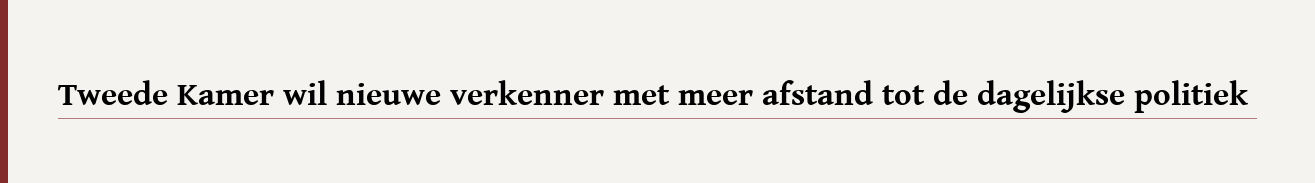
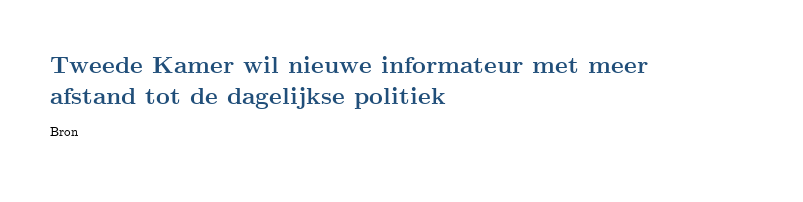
[450,80,604,105] verkenner -> [381,56,523,73] informateur
(1248, 96) none -> [50,127,78,136] // Bron

